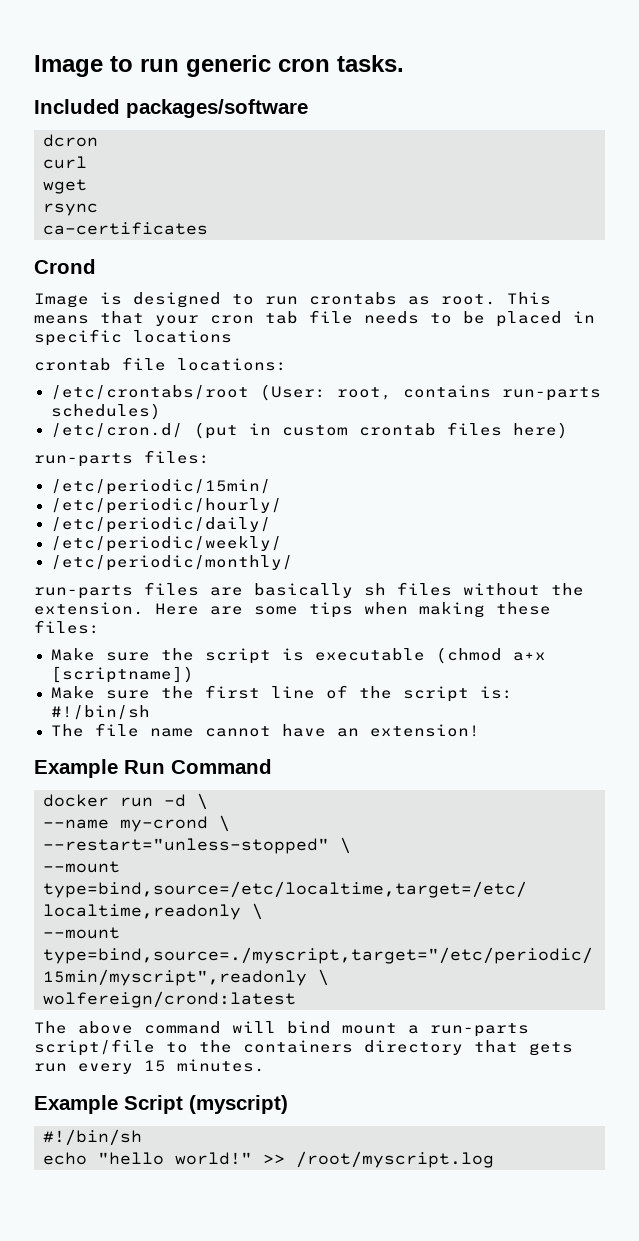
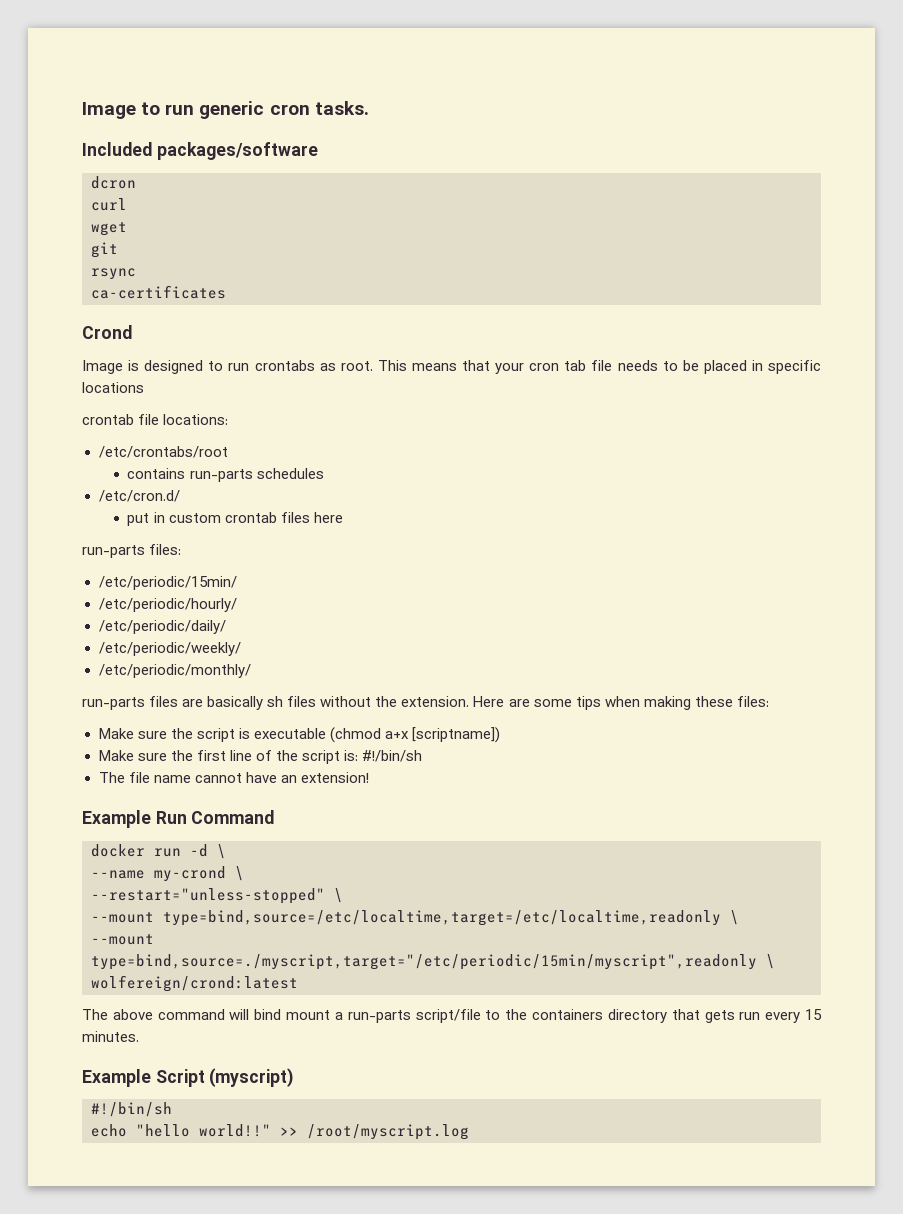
(87, 186) none -> [91,242,118,258] // git
[259,384,392,401] (User: root, -> (228, 452) //
[50,403,161,420] schedules) -> [256,468,324,479] schedules
[193,422,238,439] (put -> [127,513,150,526] // put
[512,422,568,439] here) -> [313,512,343,523] here
[175,1152,252,1165] world!" -> [199,1124,271,1137] world!!"

